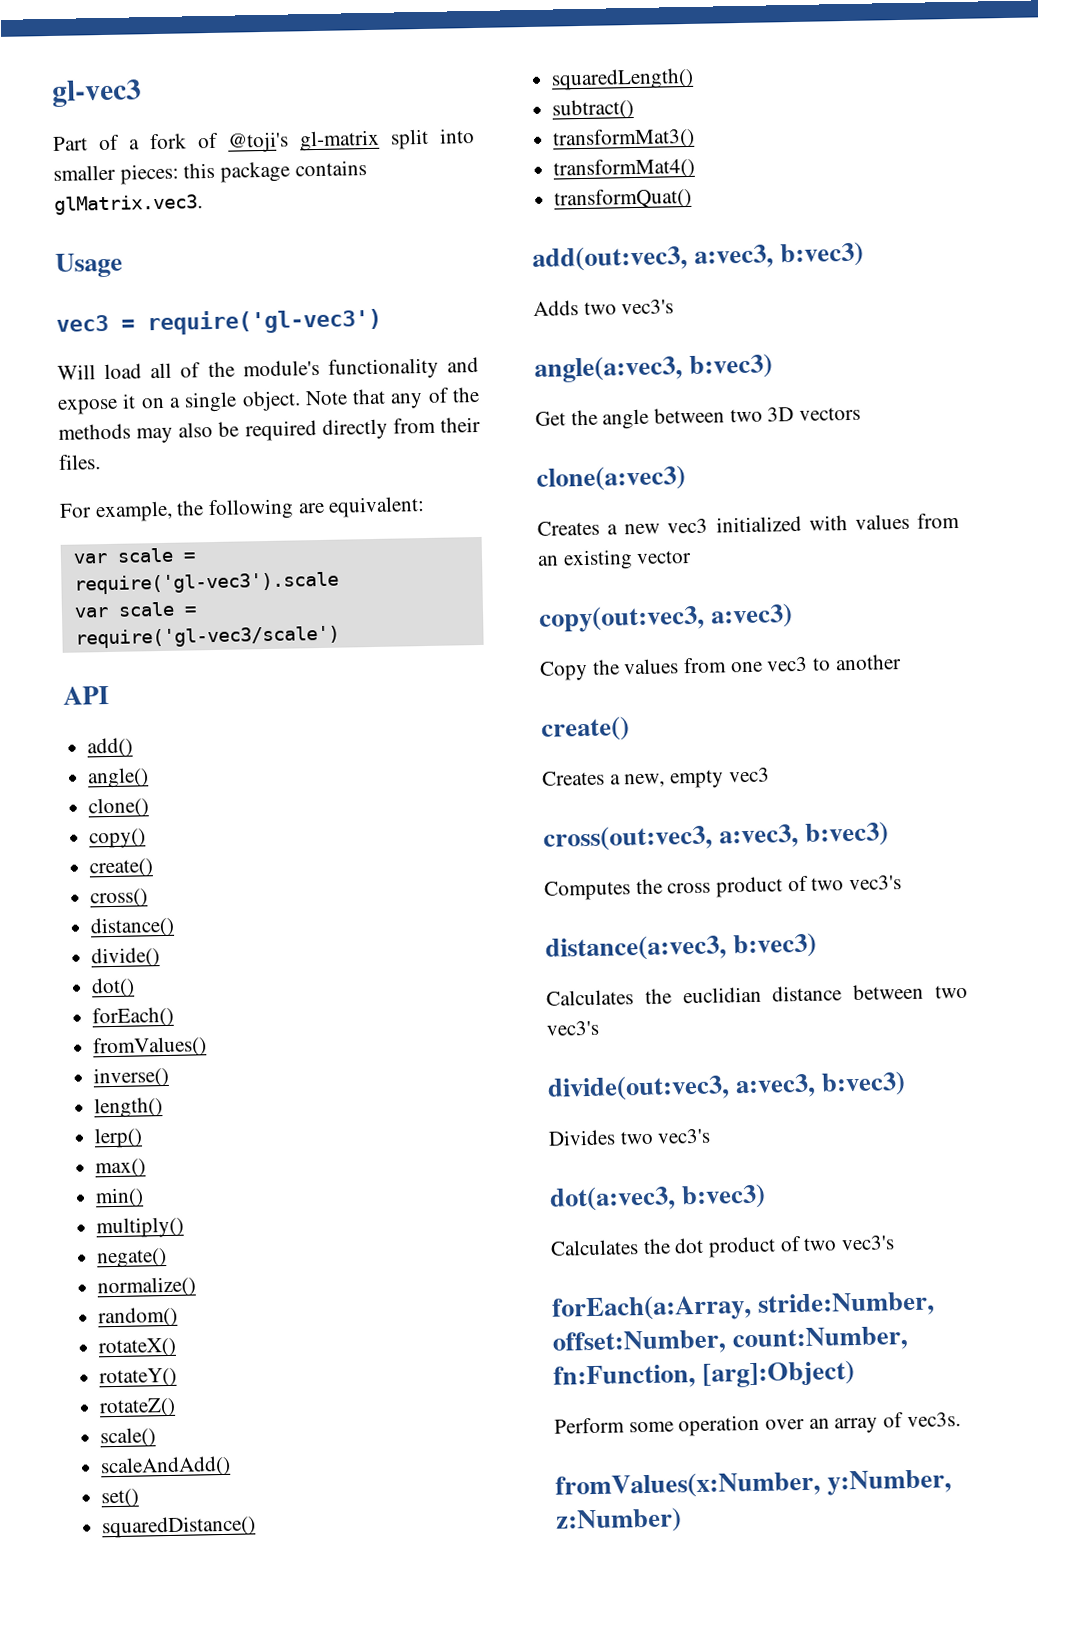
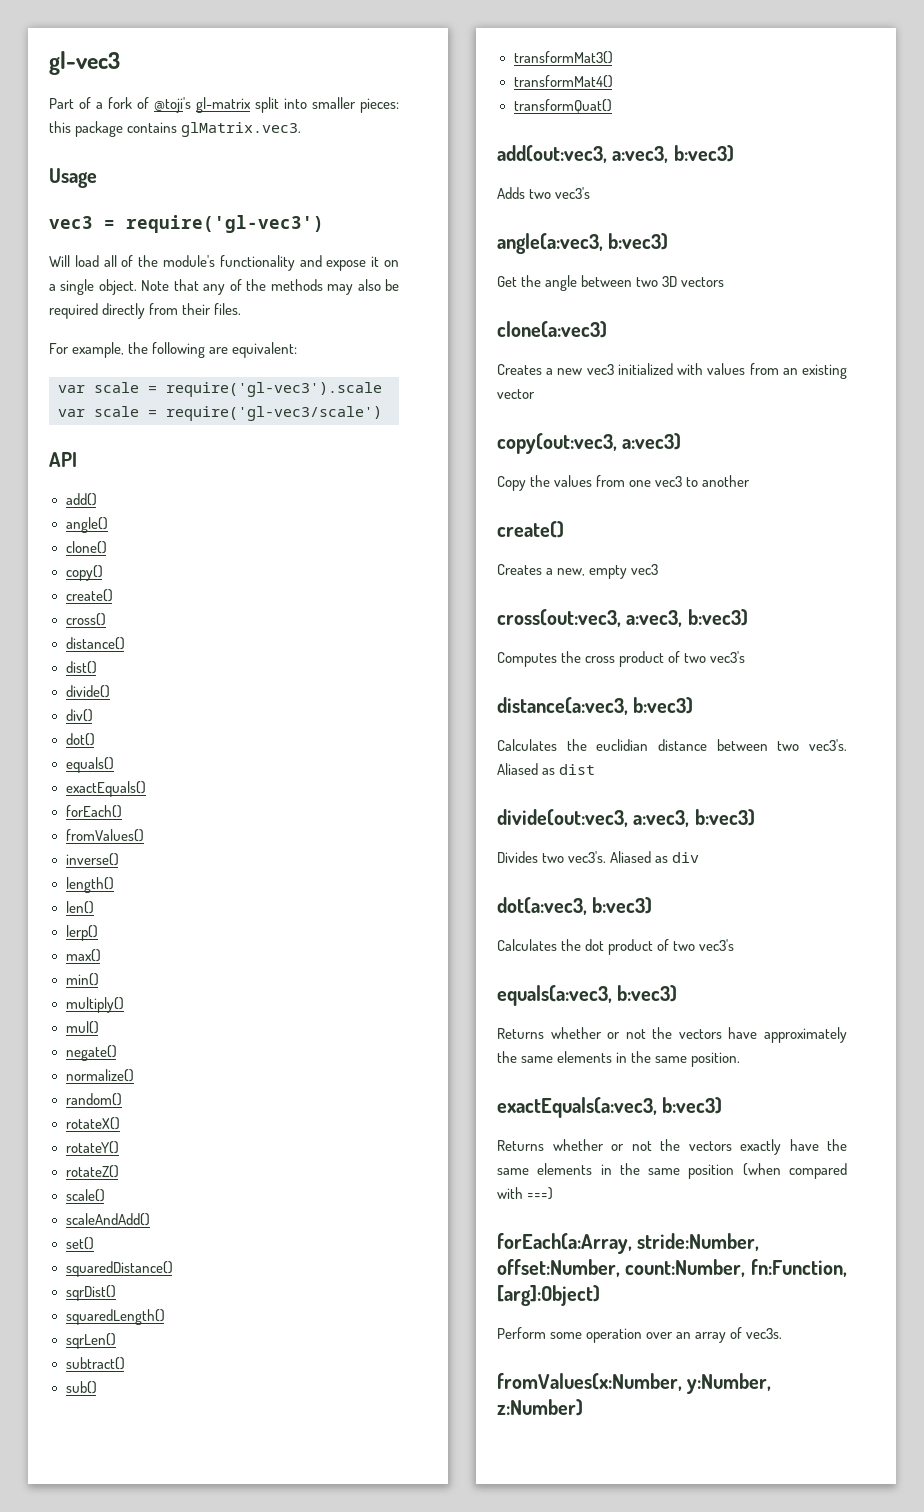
(176, 927) none -> [65,661,97,674] // dist()
(161, 957) none -> [65,709,93,722] // div()
(136, 987) none -> [65,757,114,773] [65,781,146,797] // equals() // exactEquals()
(164, 1108) none -> [65,901,94,914] // len()
(185, 1227) none -> [65,1021,99,1034] // mul()
(257, 1527) none -> [65,1285,116,1301] // sqrDist()
(695, 79) none -> [65,1333,116,1349] // sqrLen()
(635, 109) none -> [65,1381,97,1394] // sub()
[546,1020,600,1036] vec3's -> [809,739,847,751] [497,763,596,775] vec3's. Aliased as dist
[657,1128,712,1144] vec3's -> [568,851,700,863] vec3's. Aliased as div
(896, 1243) none -> [497,985,678,1006] [497,1027,847,1043] [497,1051,741,1067] [497,1097,723,1118] [497,1139,847,1155] [497,1163,847,1179] [497,1187,554,1200] // equals(a:vec3, b:vec3) // Returns whether or not the vectors have approximately the same elements in the same position. // exactEquals(a:vec3, b:vec3) // Returns whether or not the vectors exactly have the same elements in the same position (when compared with ===)

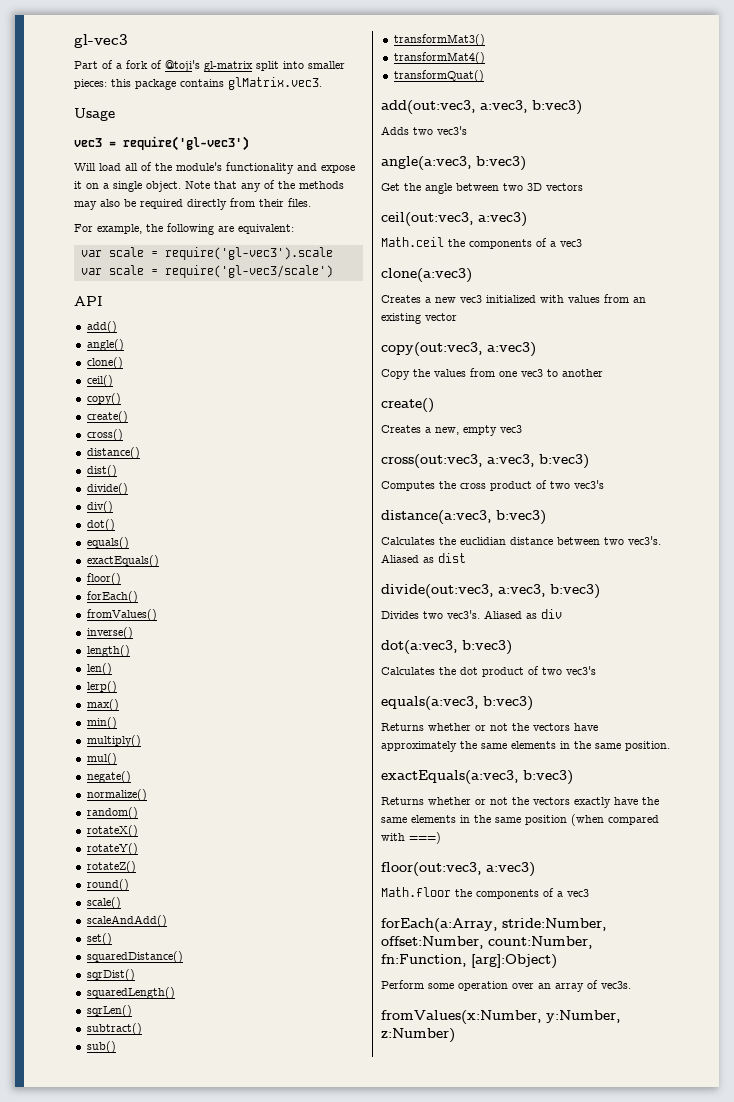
(107, 547) none -> [86,375,113,387] // ceil()
(146, 789) none -> [86,573,121,585] // floor()
(119, 1171) none -> [86,879,129,891] // round()
(725, 282) none -> [381,212,527,227] [381,237,582,249] // ceil(out:vec3, a:vec3) // Math.ceil the components of a vec3
(554, 1193) none -> [381,862,535,877] [381,887,589,899] // floor(out:vec3, a:vec3) // Math.floor the components of a vec3

